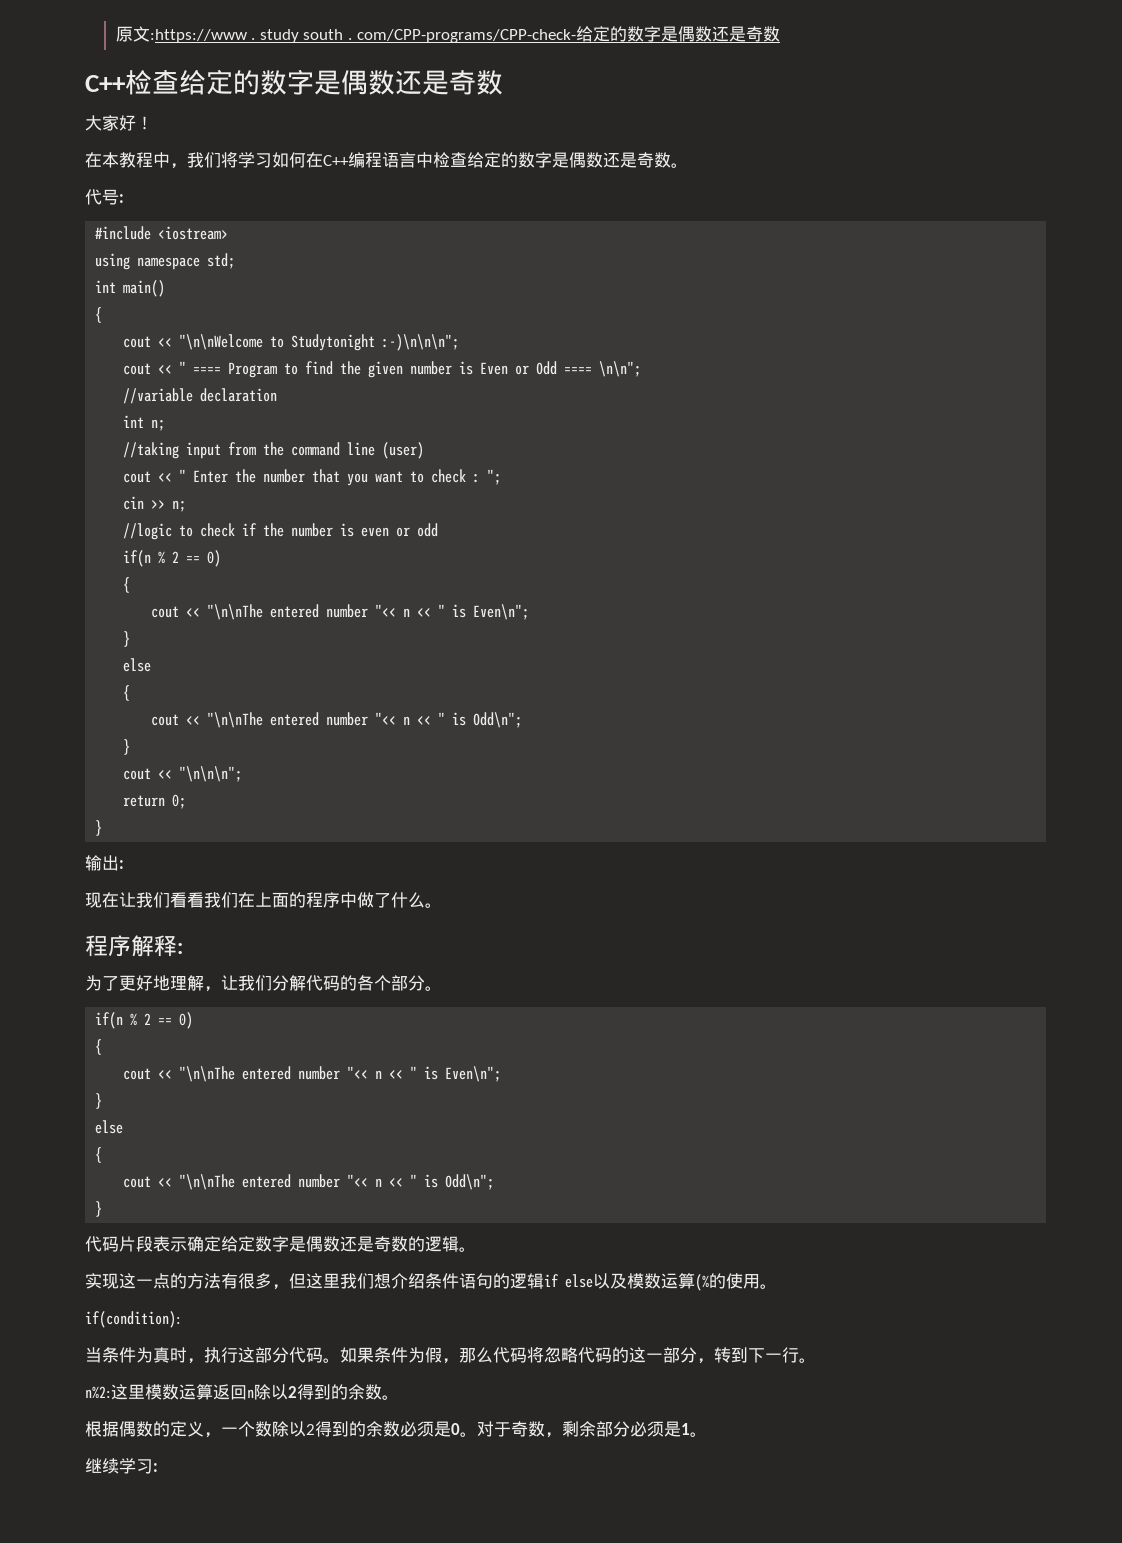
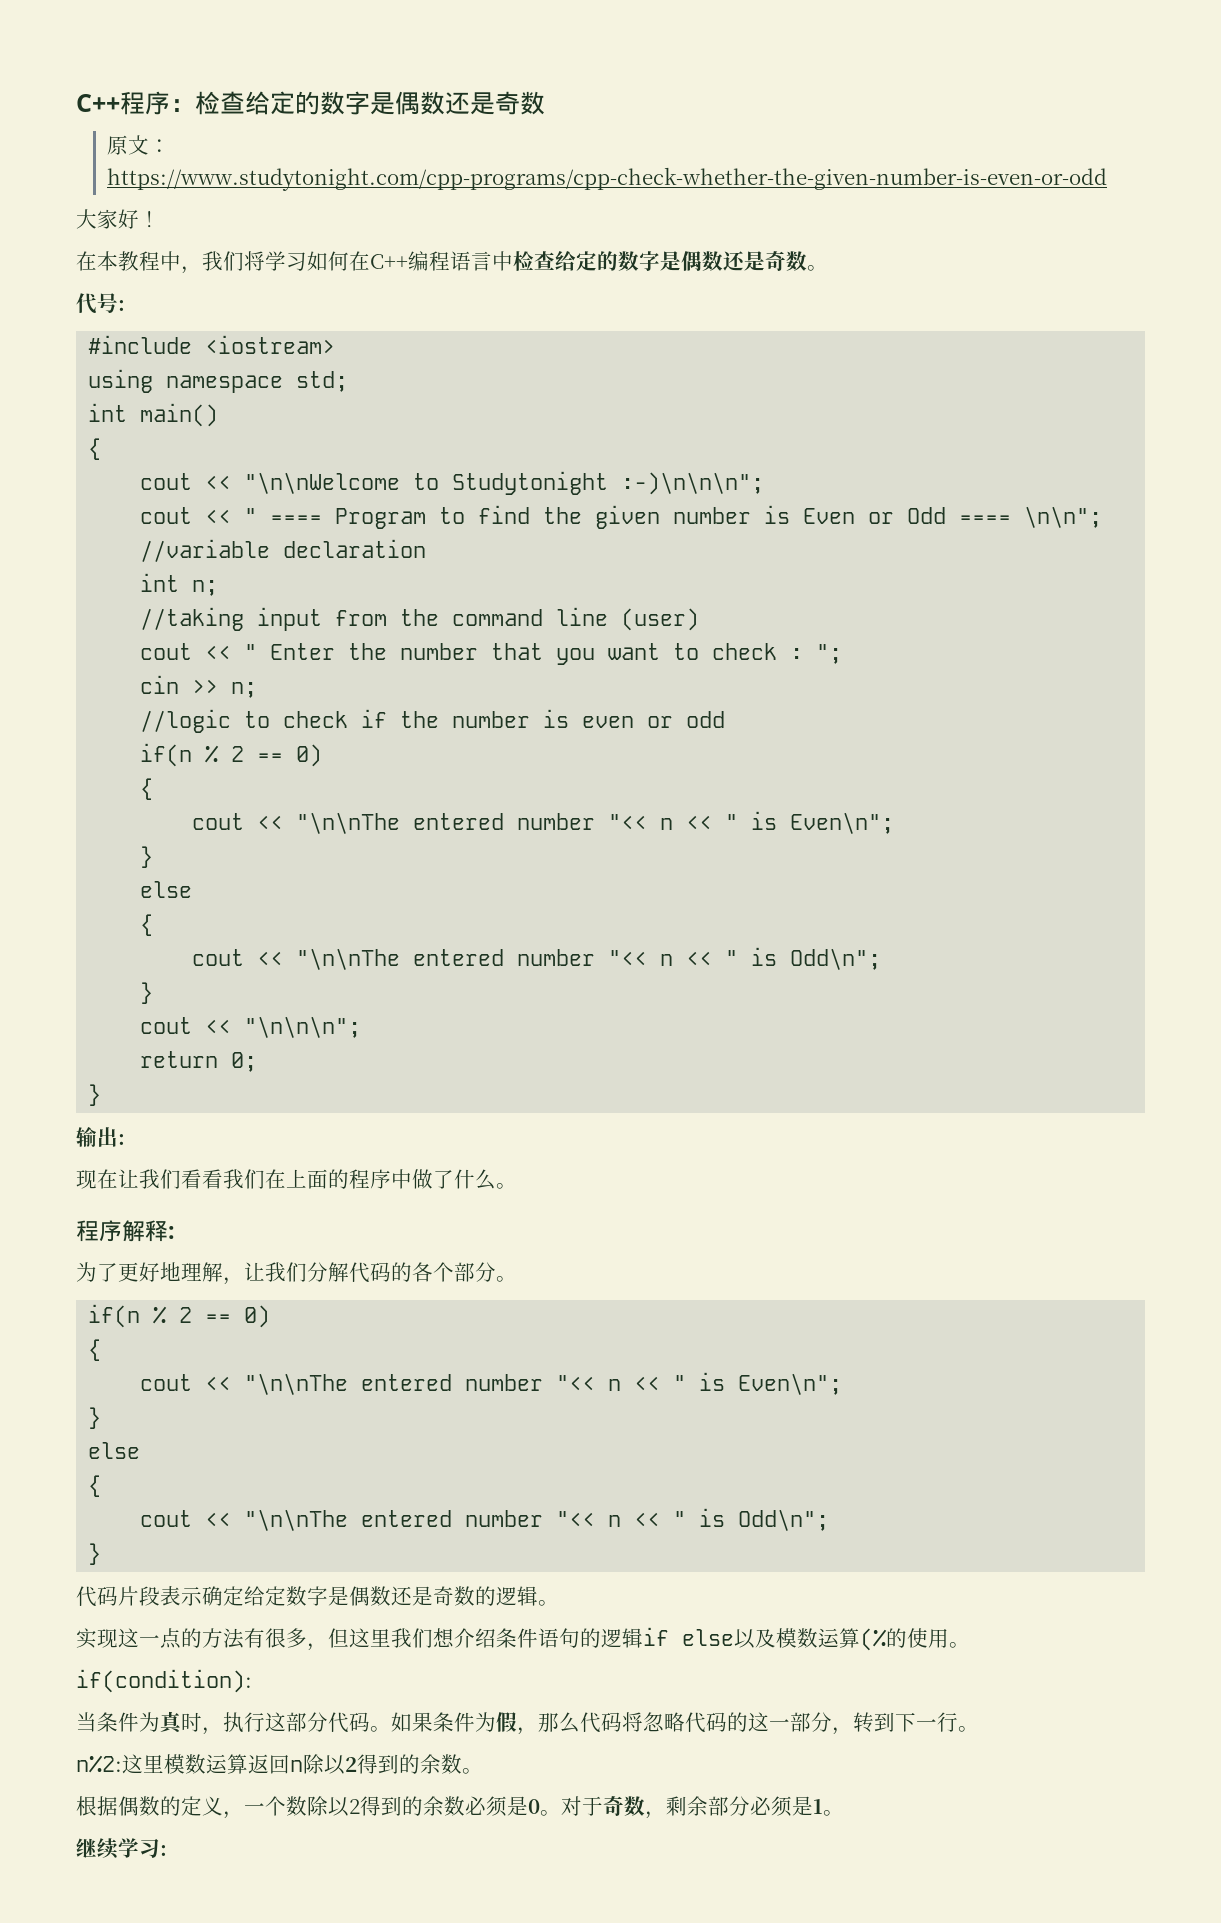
[115,26,780,43] [85,69,503,95] 原文:https://www . study south . com/CPP-programs/CPP-check-给定的数字是偶数还是奇数 // C++检查给定的数字是偶数还是奇数 -> [76,91,545,115] [107,135,171,155] [107,167,1108,191] C++程序：检查给定的数字是偶数还是奇数 // 原文：https://www.studytonight.com/cpp-programs/cpp-check-whether-the-given-number-is-even-or-odd

